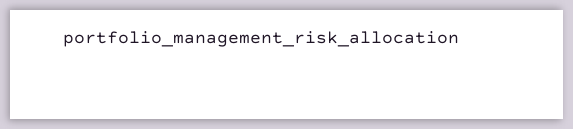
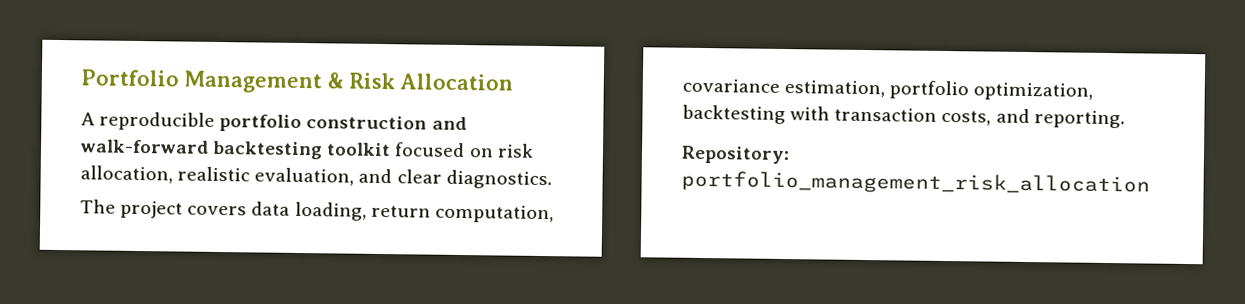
(63, 39) none -> [81,69,513,94] [81,111,467,133] [80,139,534,160] [80,165,552,190] [80,199,554,224] [682,78,1094,101] [682,104,1125,129] [681,145,790,165] Portfolio Management & Risk Allocation // A reproducible portfolio construction and walk-forward backtesting toolkit focused on risk allocation, realistic evaluation, and clear diagnostics. // The project covers data loading, return computation, covariance estimation, portfolio optimization, backtesting with transaction costs, and reporting. // Repository:

